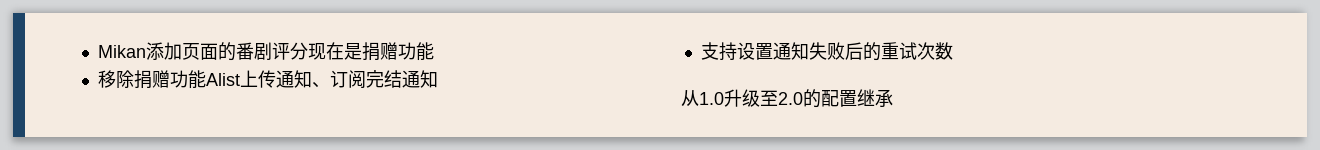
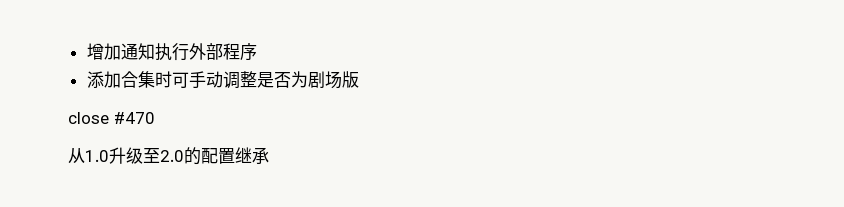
[97,42,434,61] [97,70,438,89] [700,42,953,61] Mikan添加页面的番剧评分现在是捐赠功能 // 移除捐赠功能Alist上传通知、订阅完结通知 // 支持设置通知失败后的重试次数 -> [86,43,257,61] [86,71,359,89] [68,112,155,124] 增加通知执行外部程序 // 添加合集时可手动调整是否为剧场版 // close #470

